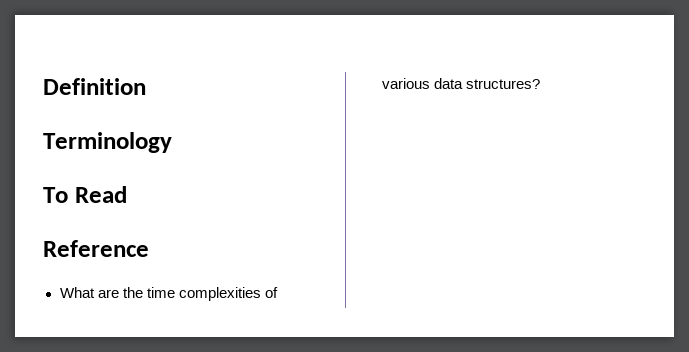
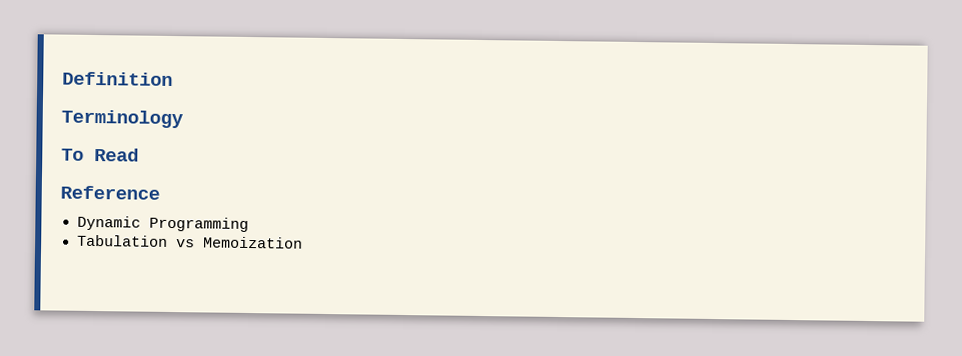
[59,287,278,301] [381,78,540,89] What are the time complexities of various data structures? -> [76,215,249,232] [76,234,303,249] Dynamic Programming // Tabulation vs Memoization

